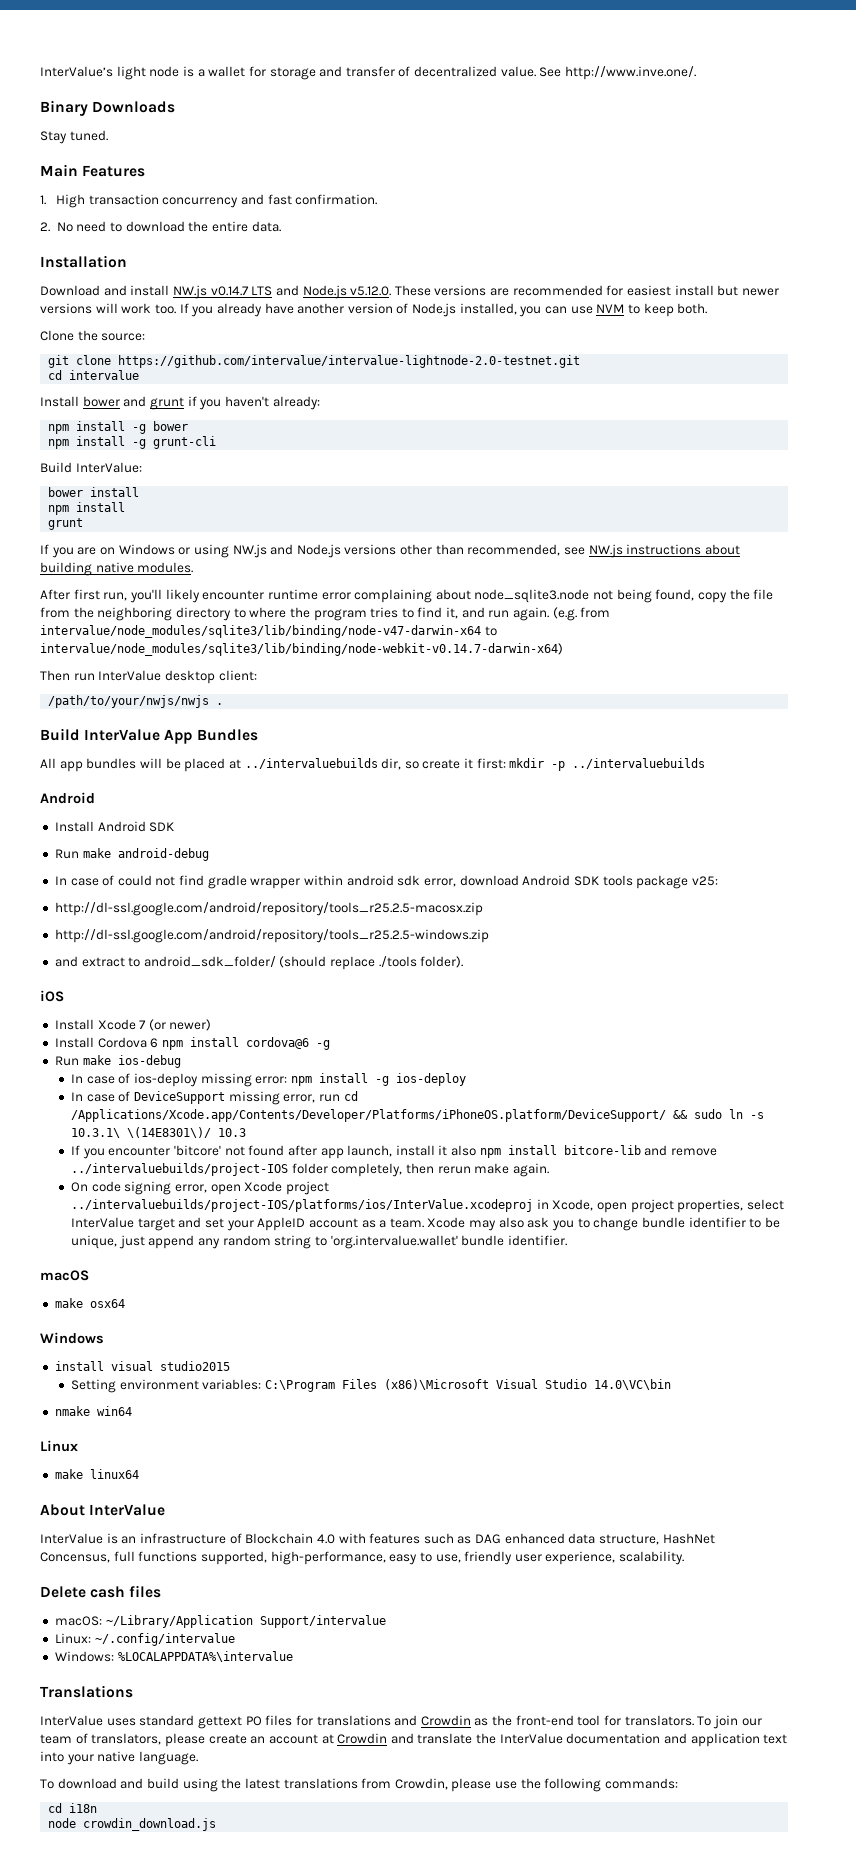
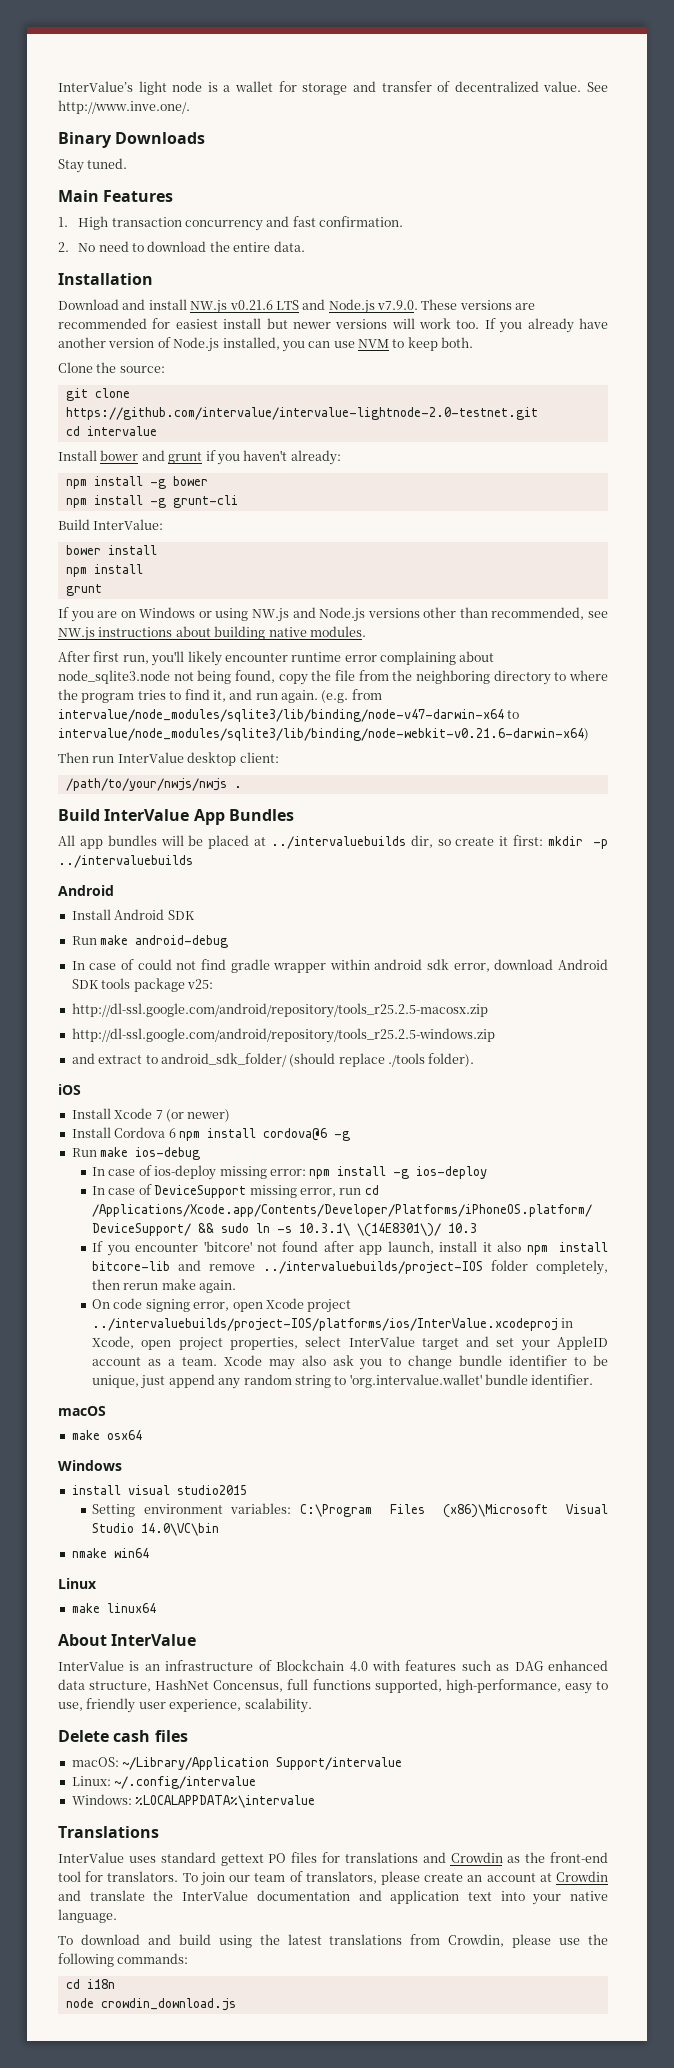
[210,286,249,296] v0.14.7 -> [229,300,273,310] v0.21.6
[350,286,392,296] v5.12.0. -> [377,300,418,310] v7.9.0.
[40,643,563,656] intervalue/node_modules/sqlite3/lib/binding/node-webkit-v0.14.7-darwin-x64) -> [58,728,589,741] intervalue/node_modules/sqlite3/lib/binding/node-webkit-v0.21.6-darwin-x64)

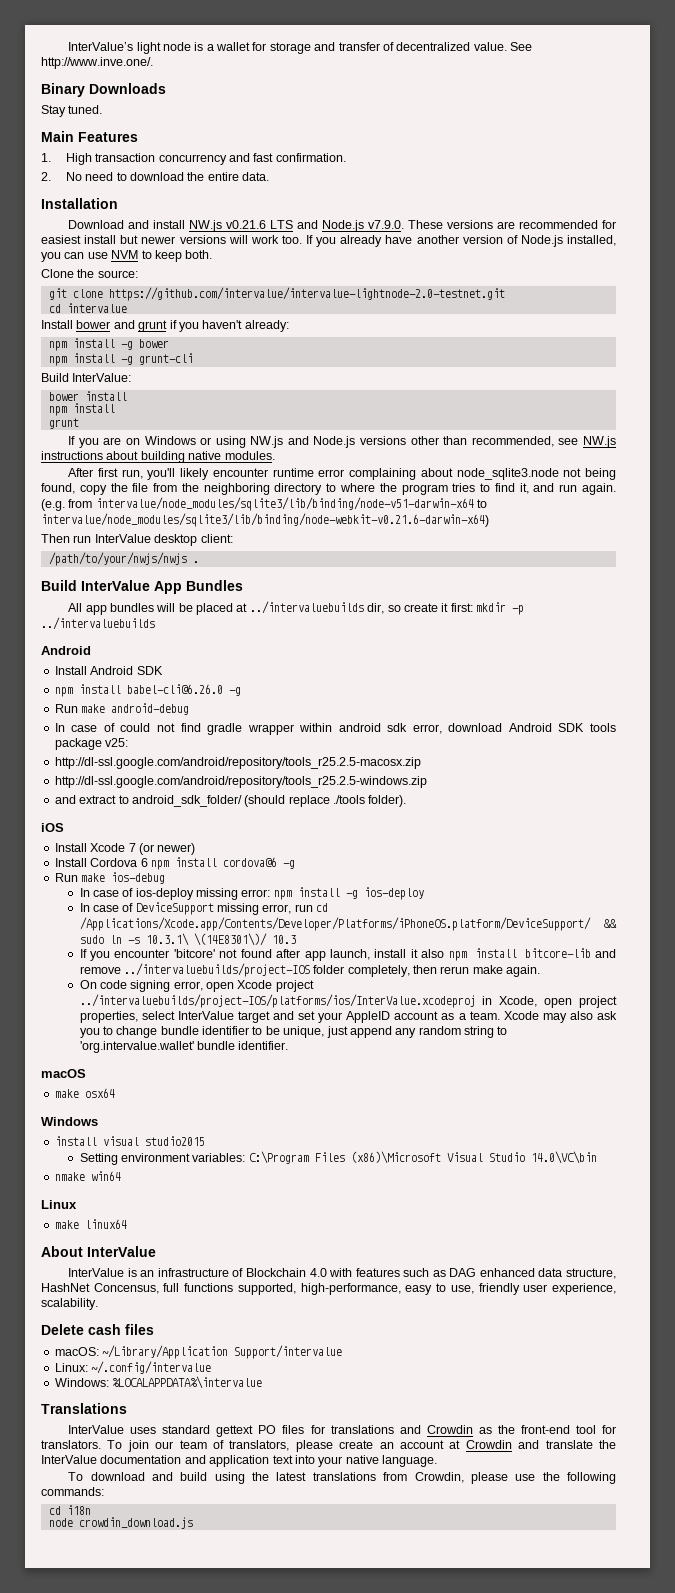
[58,709,504,722] intervalue/node_modules/sqlite3/lib/binding/node-v47-darwin-x64 -> [95,497,474,511] intervalue/node_modules/sqlite3/lib/binding/node-v51-darwin-x64
(195, 915) none -> [54,684,241,697] // npm install babel-cli@6.26.0 -g

